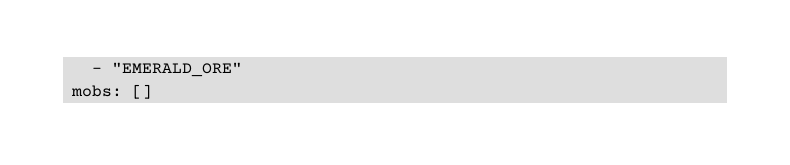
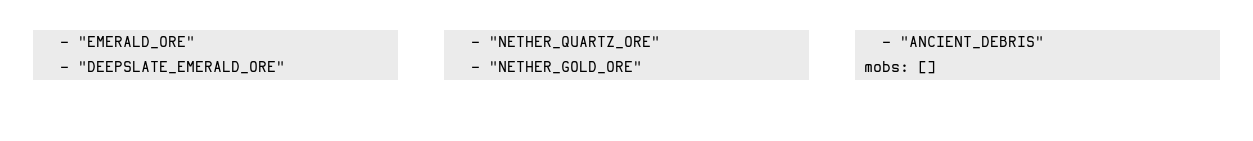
(242, 69) none -> [60,61,286,74] [471,36,661,49] [471,61,643,74] [882,36,1045,49] // - "DEEPSLATE_EMERALD_ORE" // - "NETHER_QUARTZ_ORE" // - "NETHER_GOLD_ORE" // - "ANCIENT_DEBRIS"

